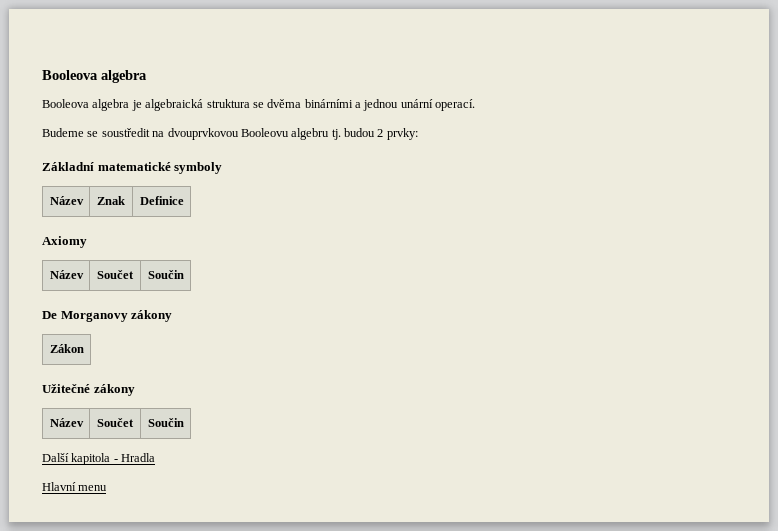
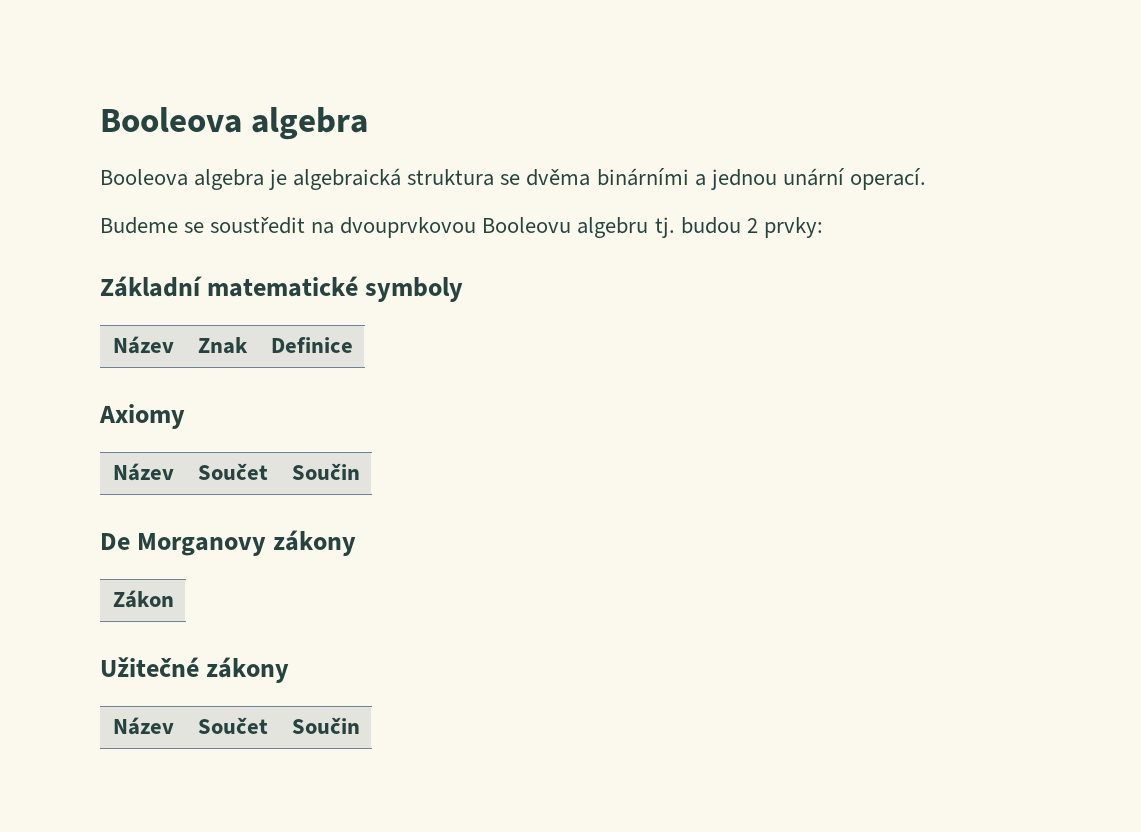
[42,453,156,465] [42,482,108,491] // Další kapitola - Hradla // Hlavní menu -> (360, 725) none

